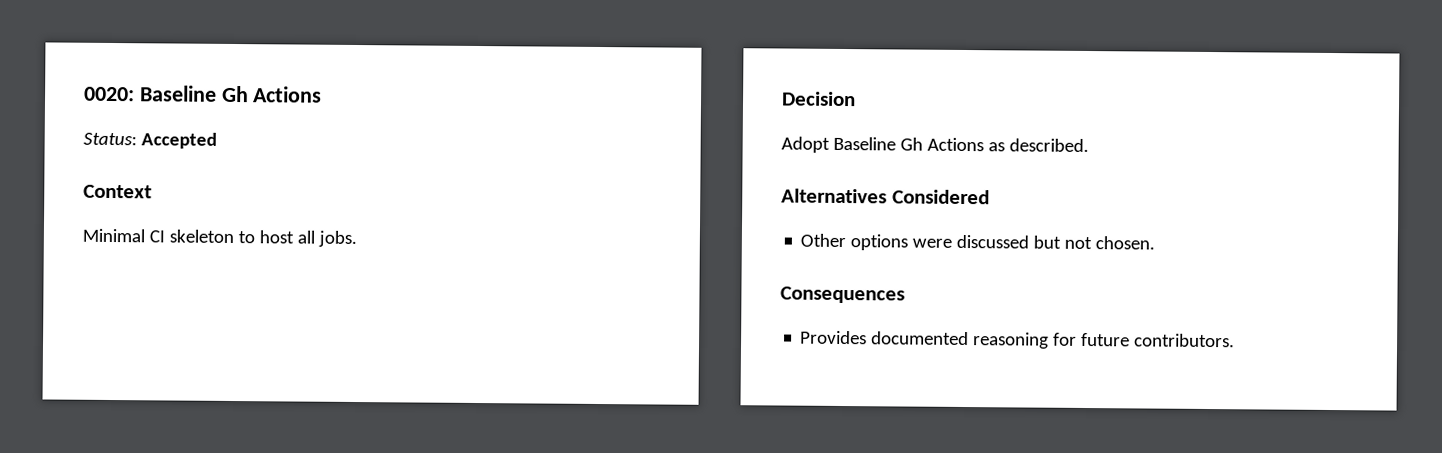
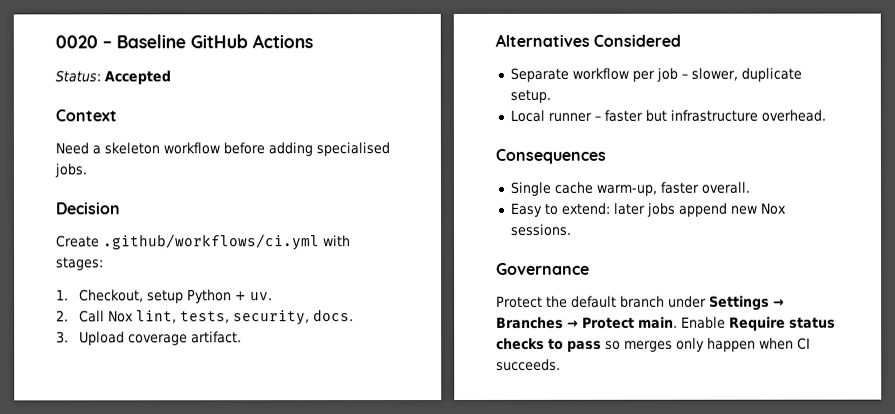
[84,85,249,103] 0020: Baseline Gh -> [55,34,248,49] 0020 – Baseline GitHub
[82,228,357,248] [781,91,856,107] [781,136,1089,153] [781,188,990,205] [800,233,1156,251] [780,286,905,304] [800,330,1236,349] Minimal CI skeleton to host all jobs. // Decision // Adopt Baseline Gh Actions as described. // Alternatives Considered // Other options were discussed but not chosen. // Consequences // Provides documented reasoning for future contributors. -> [55,142,390,157] [54,163,87,178] [55,202,121,215] [56,234,351,251] [56,257,104,271] [56,289,274,304] [56,309,355,326] [56,331,243,346] [495,33,682,47] [509,67,802,82] [509,89,551,103] [509,109,826,122] [495,148,606,164] [509,181,750,196] [509,202,787,217] [510,223,572,236] [496,262,590,275] [496,295,785,311] [496,316,836,331] [496,337,811,352] [496,358,561,371] Need a skeleton workflow before adding specialised jobs. // Decision // Create .github/workflows/ci.yml with stages: // 1. Checkout, setup Python + uv. // 2. Call Nox lint, tests, security, docs. // 3. Upload coverage artifact. // Alternatives Considered // Separate workflow per job – slower, duplicate setup. // Local runner – faster but infrastructure overhead. // Consequences // Single cache warm-up, faster overall. // Easy to extend: later jobs append new Nox sessions. // Governance // Protect the default branch under Settings → Branches → Protect main. Enable Require status checks to pass so merges only happen when CI succeeds.

